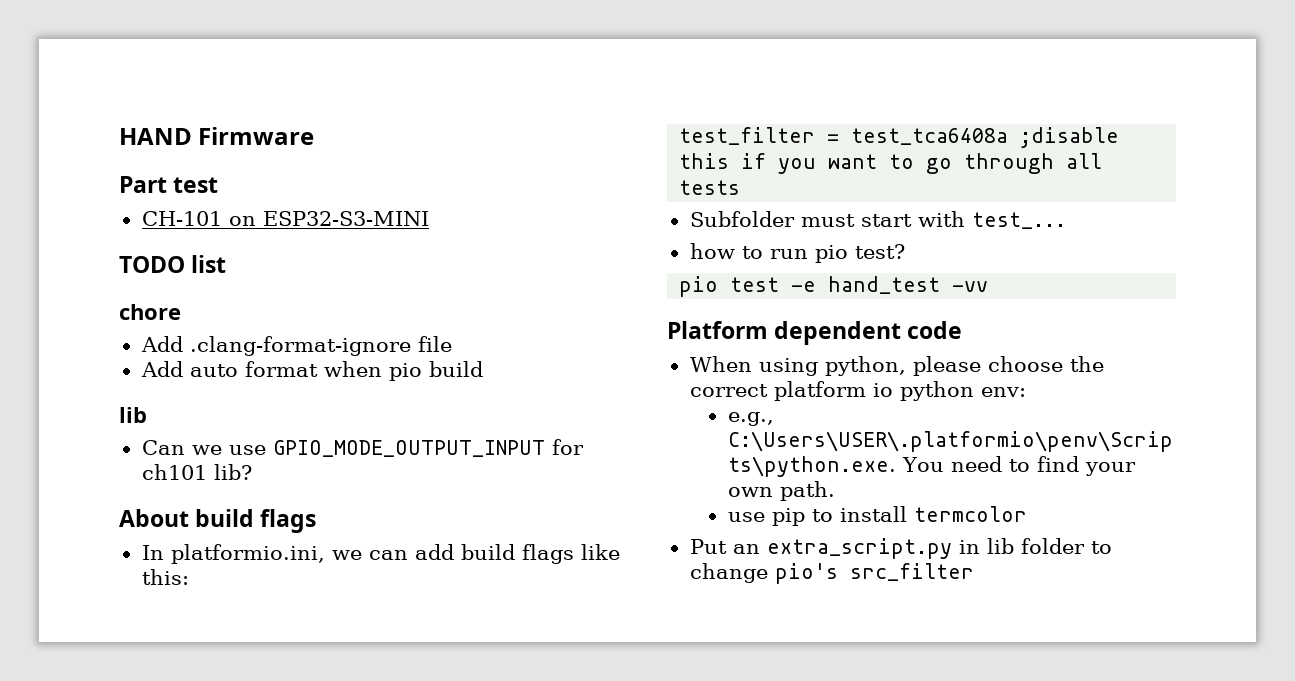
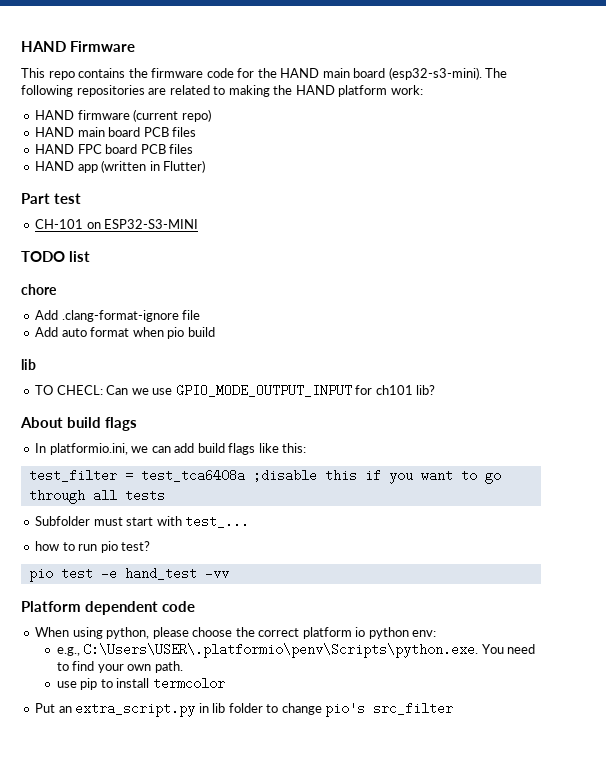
(315, 136) none -> [21,67,508,80] [21,85,423,97] [35,109,211,122] [35,127,197,137] [35,144,194,154] [35,160,206,173] // This repo contains the firmware code for the HAND main board (esp32-s3-mini). The following repositories are related to making the HAND platform work: // HAND firmware (current repo) // HAND main board PCB files // HAND FPC board PCB files // HAND app (written in Flutter)
(147, 415) none -> [35,385,103,395] TO CHECL:

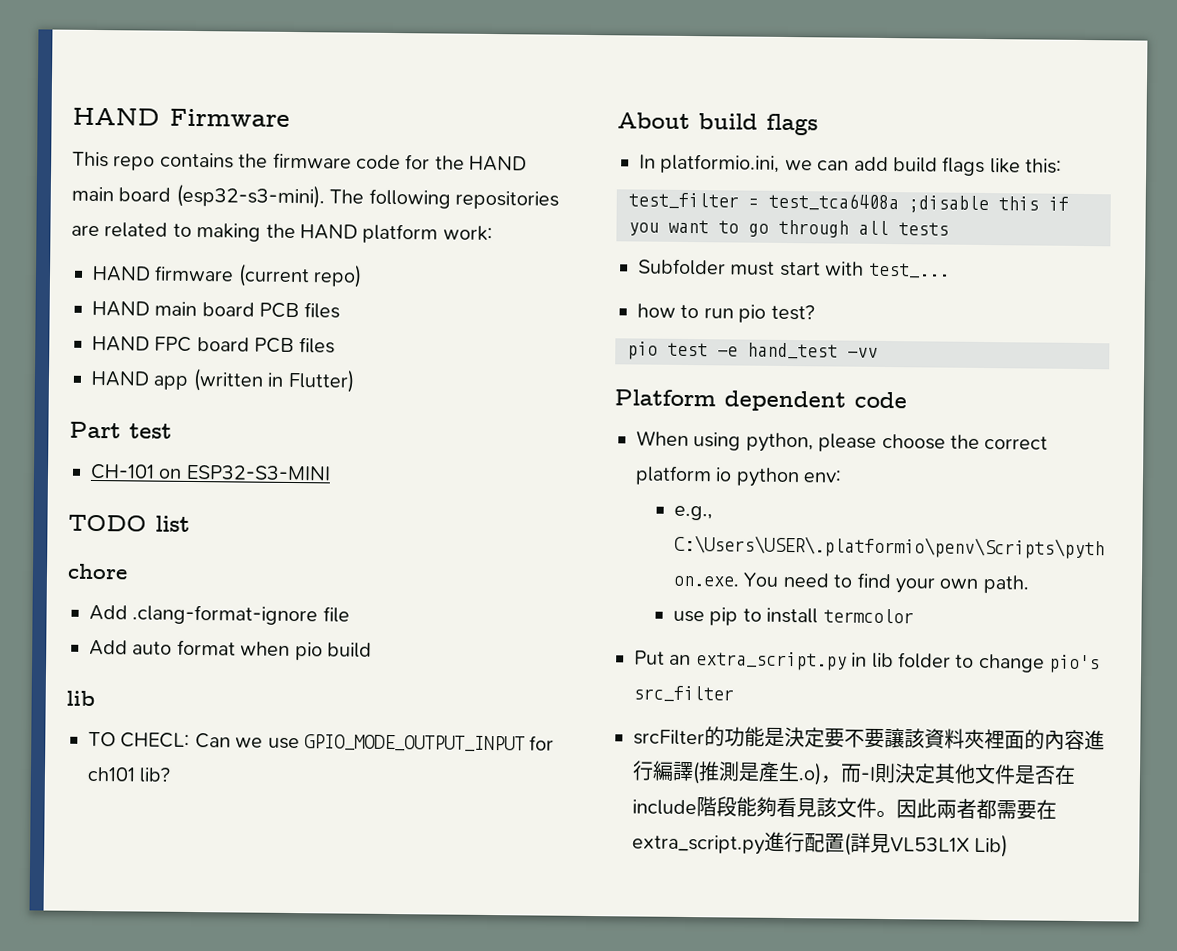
(454, 708) none -> [633,726,1105,751] [632,760,1076,786] [632,796,1057,820] [632,831,1009,858] // srcFilter的功能是決定要不要讓該資料夾裡面的內容進行編譯(推測是產生.o)，而-I則決定其他文件是否在include階段能夠看見該文件。因此兩者都需要在extra_script.py進行配置(詳見VL53L1X Lib)

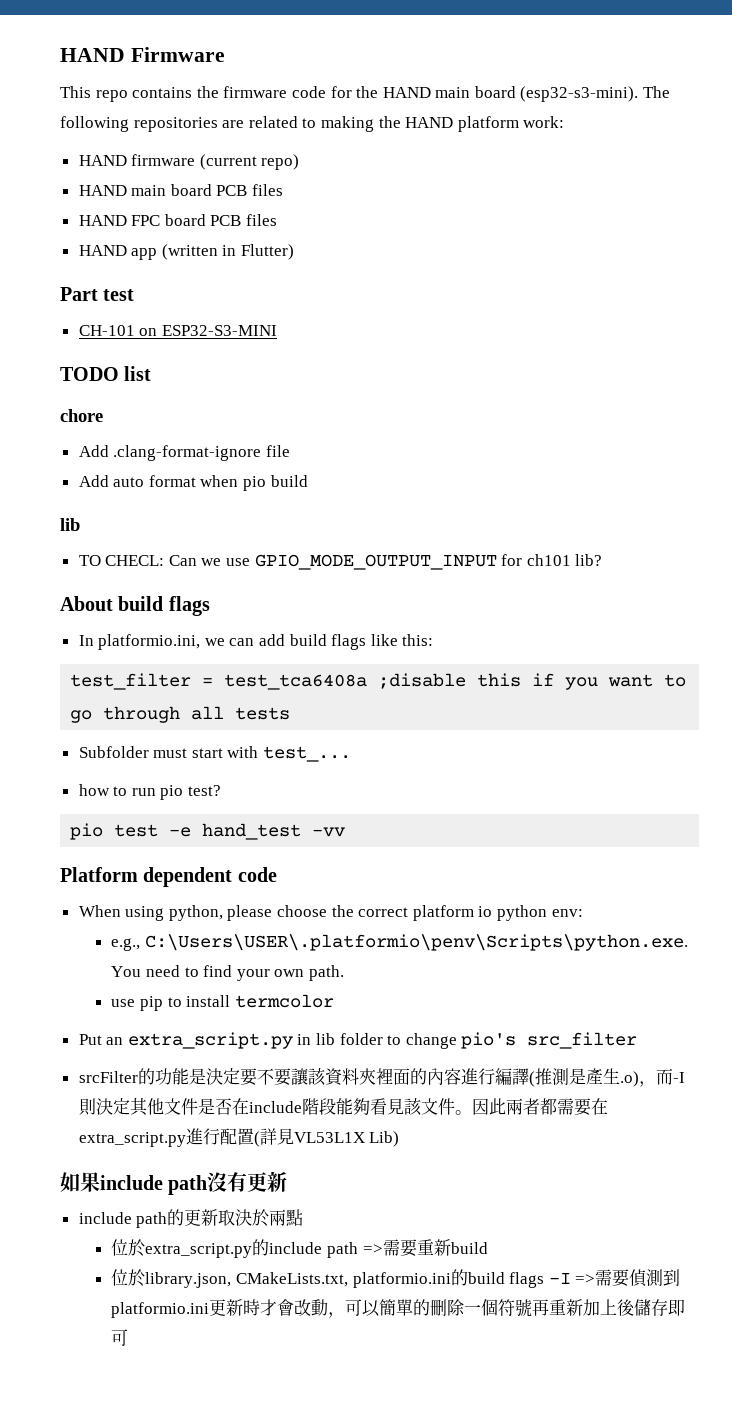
(1009, 845) none -> [60,1171,288,1195] [78,1209,304,1228] [111,1239,488,1258] [111,1269,681,1288] [111,1299,686,1318] [111,1329,129,1346] // 如果include path沒有更新 // include path的更新取決於兩點 // 位於extra_script.py的include path =>需要重新build // 位於library.json, CMakeLists.txt, platformio.ini的build flags -I =>需要偵測到platformio.ini更新時才會改動，可以簡單的刪除一個符號再重新加上後儲存即可

